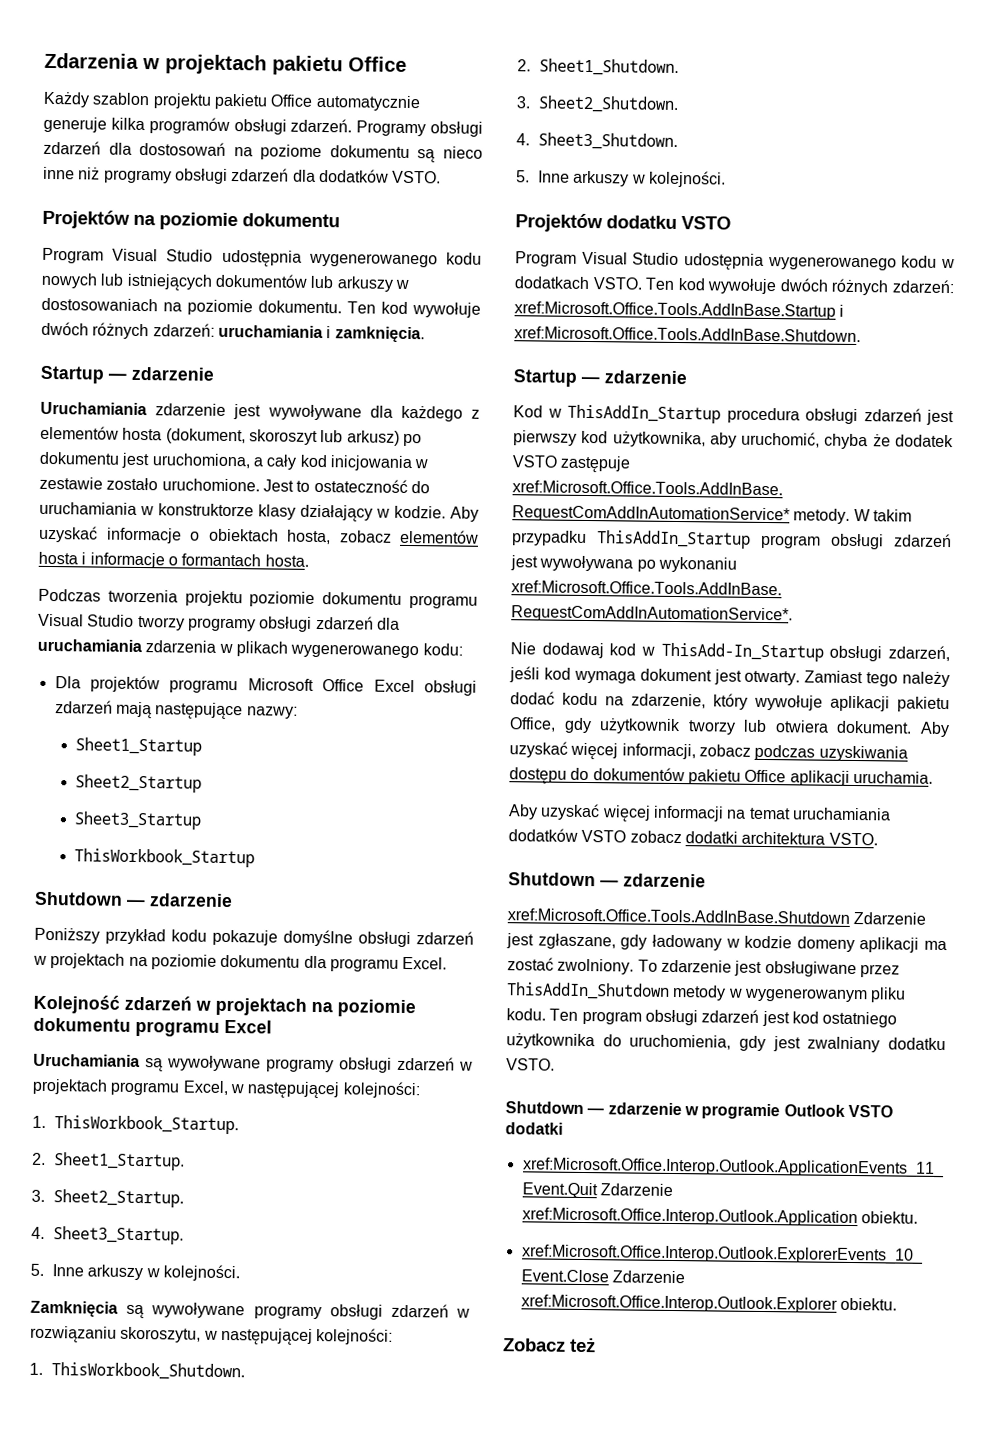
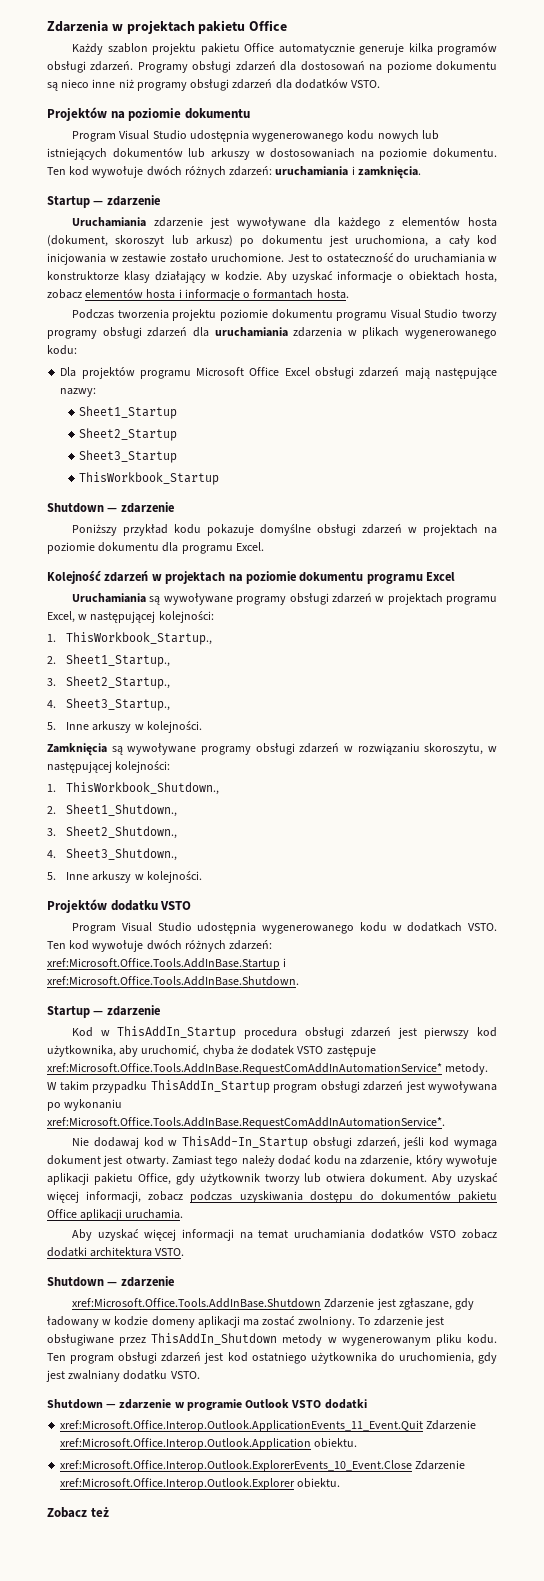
[53,1115,239,1135] [32,1152,185,1171] [31,1189,184,1208] [31,1226,184,1245] ThisWorkbook_Startup. // 2. Sheet1_Startup. // 3. Sheet2_Startup. // 4. Sheet3_Startup. -> [66,632,213,645] [47,654,171,667] [47,676,171,689] [47,698,171,711] ThisWorkbook_Startup., // 2. Sheet1_Startup., // 3. Sheet2_Startup., // 4. Sheet3_Startup.,
[50,1362,245,1381] [517,58,679,76] [516,95,679,113] [516,132,678,150] ThisWorkbook_Shutdown. // 2. Sheet1_Shutdown. // 3. Sheet2_Shutdown. // 4. Sheet3_Shutdown. -> [66,782,220,795] [47,804,178,817] [47,826,178,839] [47,848,178,861] ThisWorkbook_Shutdown., // 2. Sheet1_Shutdown., // 3. Sheet2_Shutdown., // 4. Sheet3_Shutdown.,

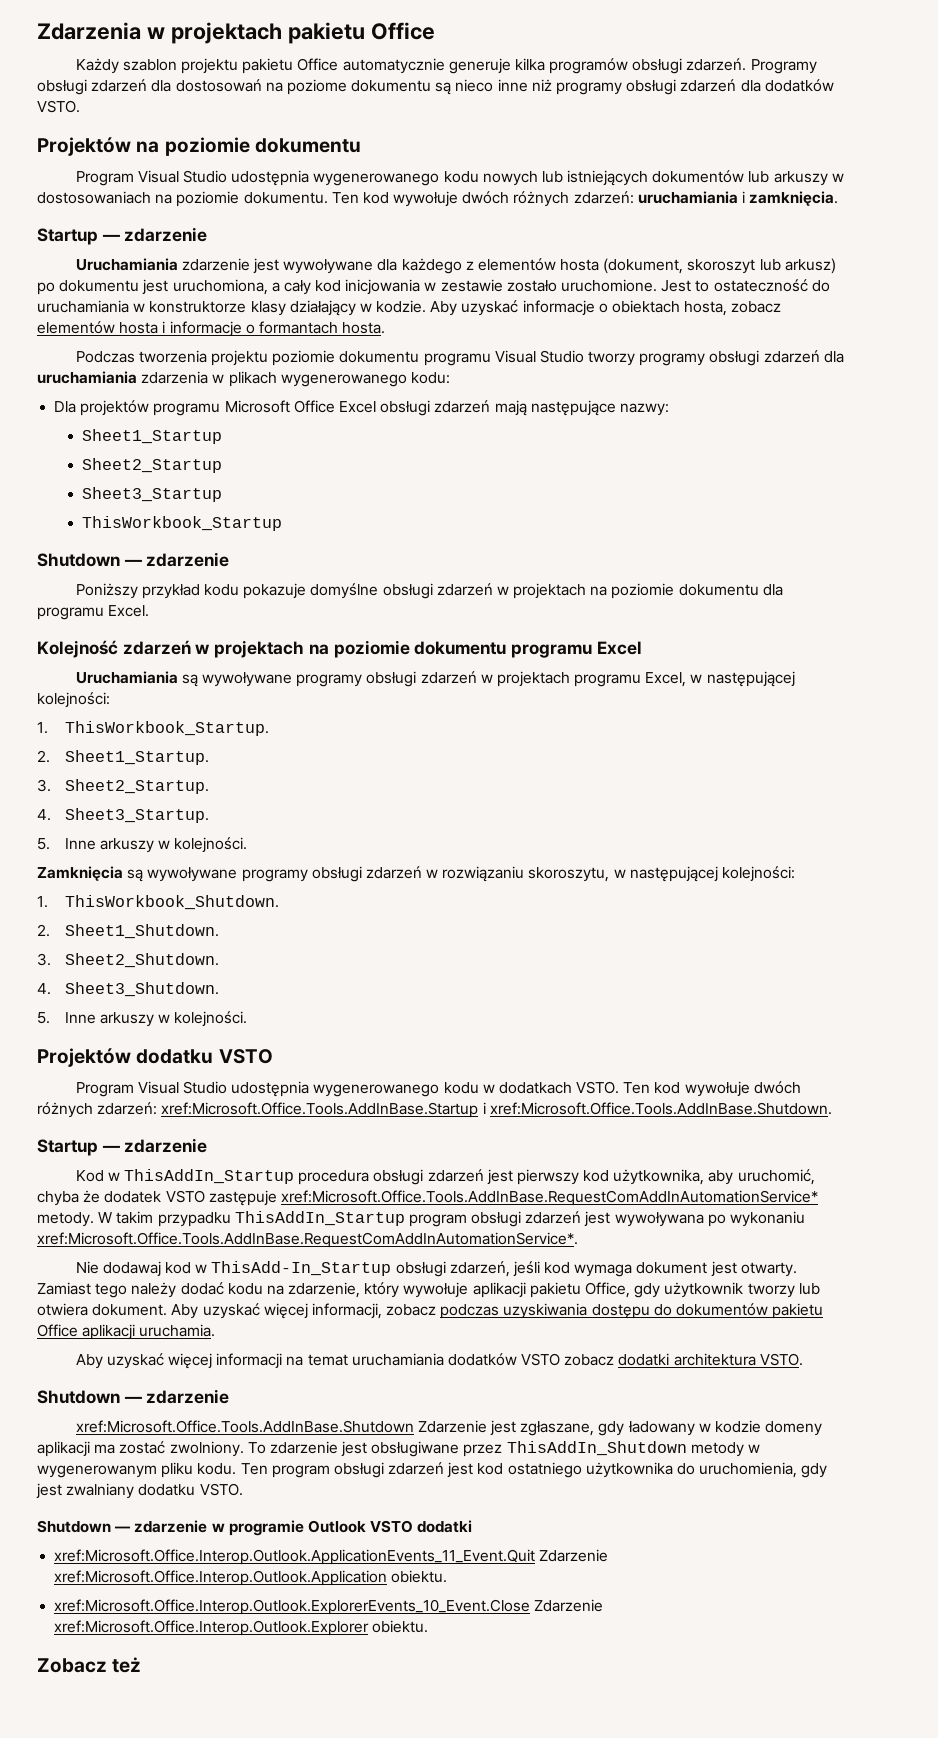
[66,632,213,645] [47,654,171,667] [47,676,171,689] [47,698,171,711] ThisWorkbook_Startup., // 2. Sheet1_Startup., // 3. Sheet2_Startup., // 4. Sheet3_Startup., -> [64,721,269,736] [37,750,209,765] [37,779,209,794] [37,808,209,823] ThisWorkbook_Startup. // 2. Sheet1_Startup. // 3. Sheet2_Startup. // 4. Sheet3_Startup.
[66,782,220,795] [47,804,178,817] [47,826,178,839] [47,848,178,861] ThisWorkbook_Shutdown., // 2. Sheet1_Shutdown., // 3. Sheet2_Shutdown., // 4. Sheet3_Shutdown., -> [64,895,279,910] [37,924,219,939] [37,953,219,968] [37,982,219,997] ThisWorkbook_Shutdown. // 2. Sheet1_Shutdown. // 3. Sheet2_Shutdown. // 4. Sheet3_Shutdown.

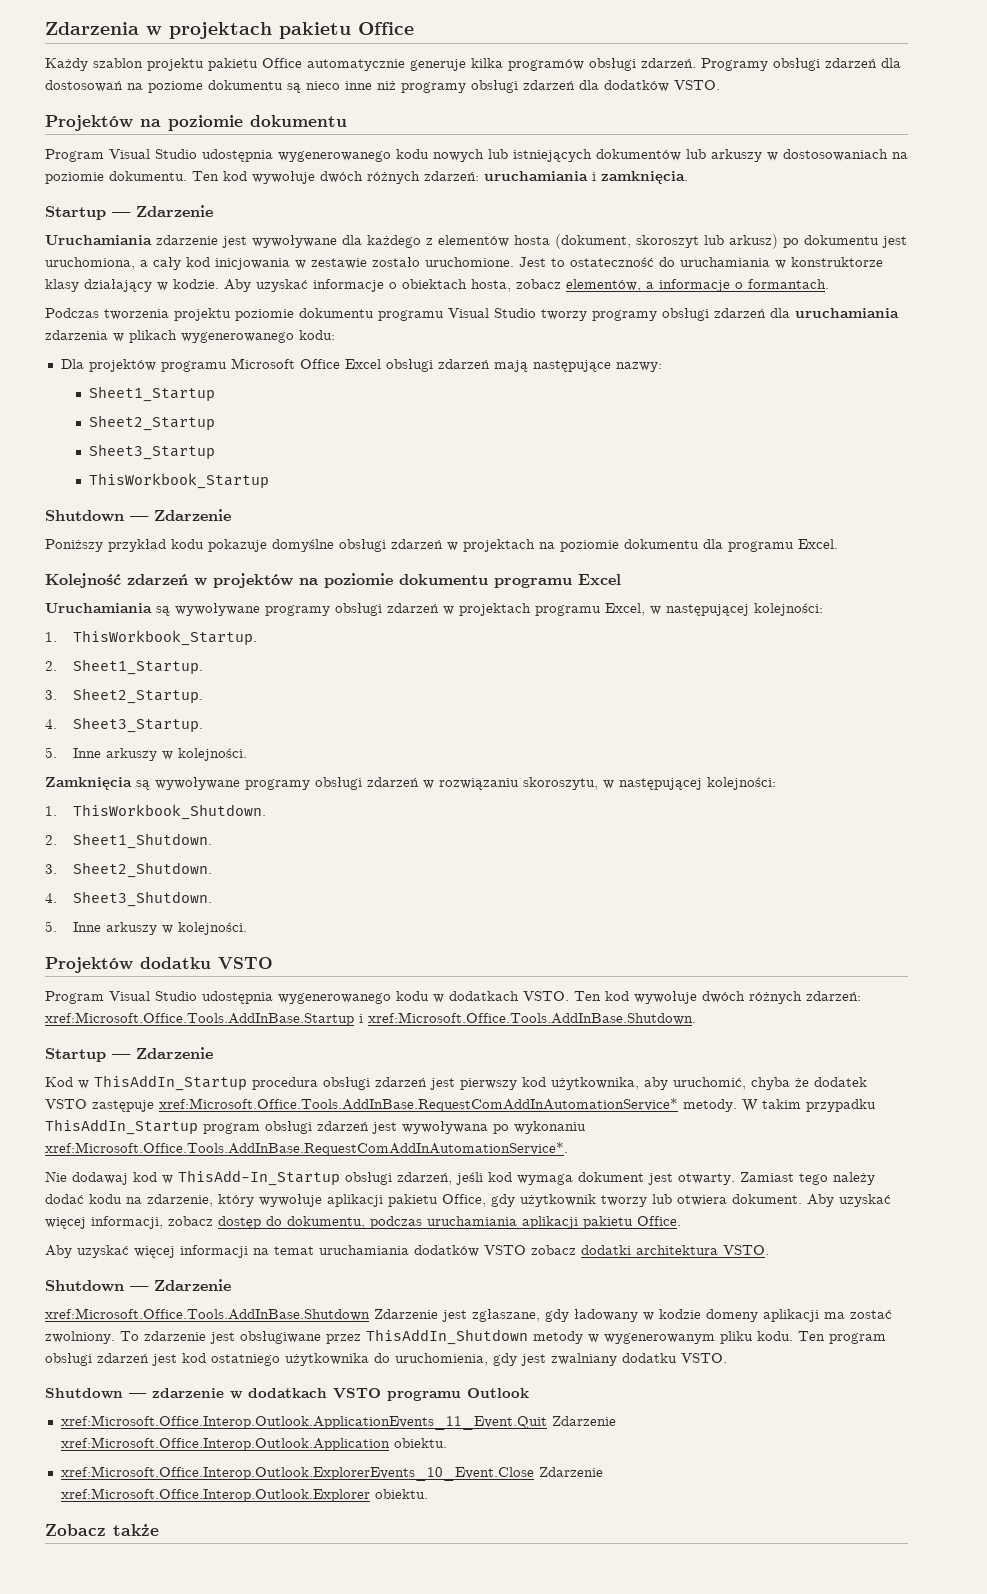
[124,227,208,242] zdarzenie -> [136,205,213,217] Zdarzenie
[37,321,386,337] elementów hosta i informacje o formantach hosta. -> [566,279,829,292] elementów, a informacje o formantach.
[146,552,230,567] zdarzenie -> [154,509,231,521] Zdarzenie
[214,640,305,658] projektach -> [213,573,293,588] projektów
[124,1138,208,1153] zdarzenie -> [136,1047,213,1059] Zdarzenie
[440,1303,824,1319] [37,1324,216,1340] podczas uzyskiwania dostępu do dokumentów pakietu Office aplikacji uruchamia. -> [218,1216,681,1229] dostęp do dokumentu, podczas uruchamiania aplikacji pakietu Office.
[146,1389,230,1404] zdarzenie -> [154,1279,231,1291] Zdarzenie
[228,1520,304,1536] programie -> [248,1388,461,1401] dodatkach VSTO programu
[370,1520,473,1533] VSTO dodatki -> (529, 1393) none
[112,1657,142,1673] też -> [113,1524,159,1536] także

